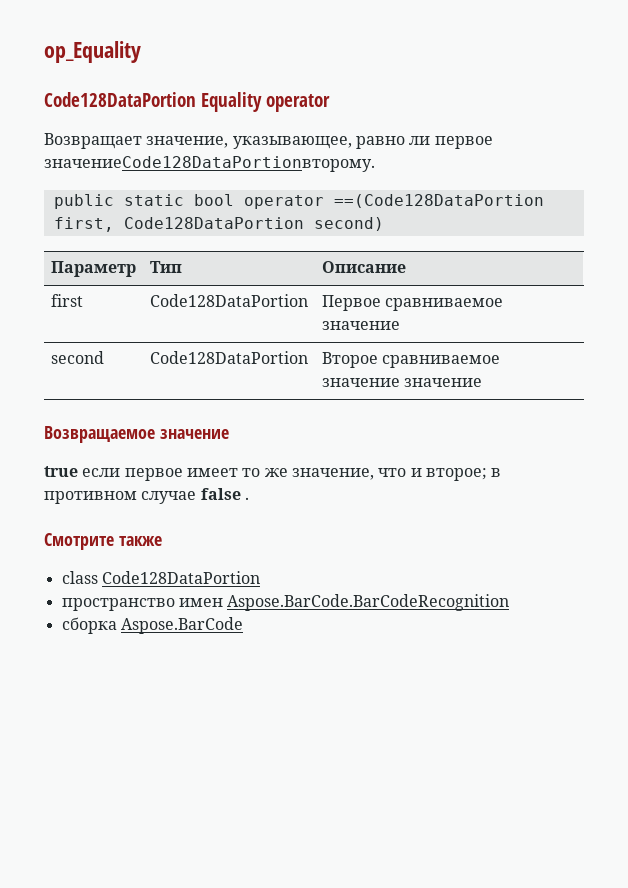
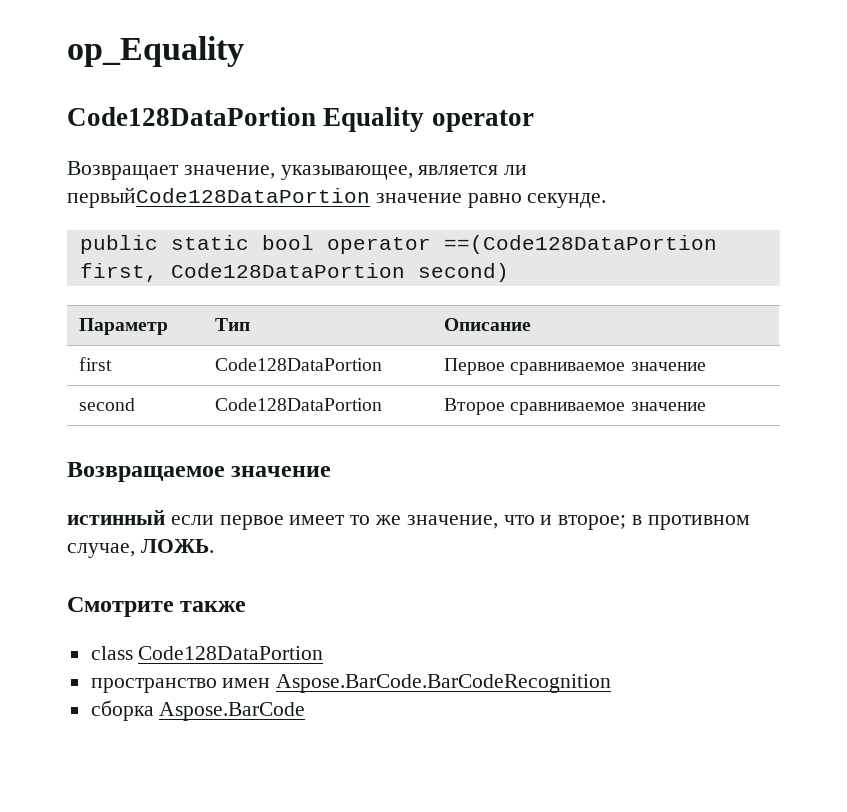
[355,136,493,149] [44,156,375,172] равно ли первое значениеCode128DataPortionвторому. -> [418,165,528,175] [67,187,607,208] является ли первыйCode128DataPortion значение равно секунде.
[404,378,483,387] значение -> (706, 406) none
[44,466,78,477] true -> [67,510,165,525] истинный
[141,488,249,504] случае false . -> [67,539,214,558] случае, ЛОЖЬ.

